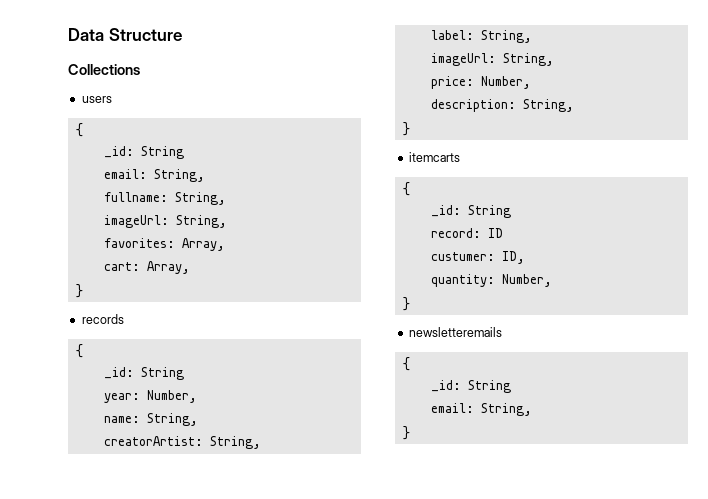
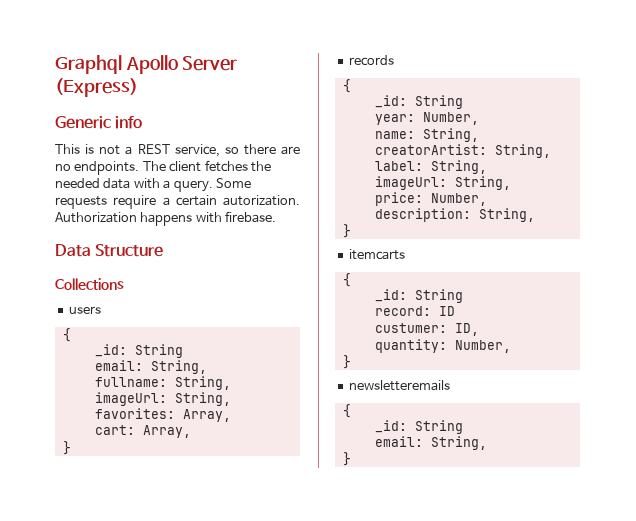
(68, 34) none -> [55,55,238,74] [55,78,138,97] [55,116,143,129] [55,144,300,157] [55,160,271,175] [55,178,251,192] [55,195,300,209] [55,211,277,226] Graphql Apollo Server (Express) // Generic info // This is not a REST service, so there are no endpoints. The client fetches the needed data with a query. Some requests require a certain autorization. Authorization happens with firebase. //

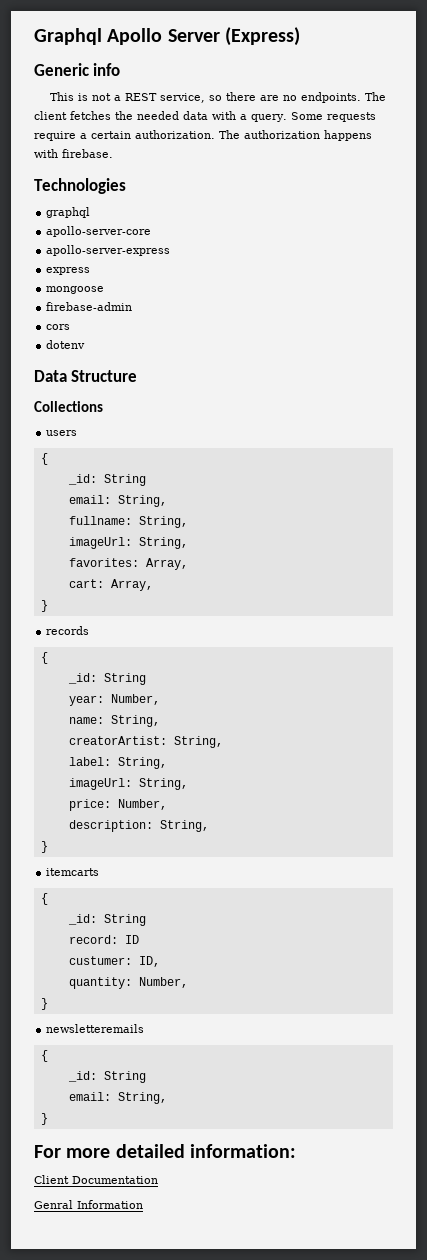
[223,195,300,206] [55,212,137,223] autorization. Authorization -> [135,130,320,139] authorization. The authorization
(277, 217) none -> [34,178,126,194] [46,207,91,218] [46,226,152,237] [46,245,171,256] [46,267,91,275] [46,286,105,294] [46,302,133,311] [46,324,71,330] [46,340,86,349] // Technologies // graphql // apollo-server-core // apollo-server-express // express // mongoose // firebase-admin // cors // dotenv
(351, 459) none -> [34,1144,296,1158] [34,1175,158,1184] [34,1200,143,1209] // For more detailed information: // Client Documentation // Genral Information

